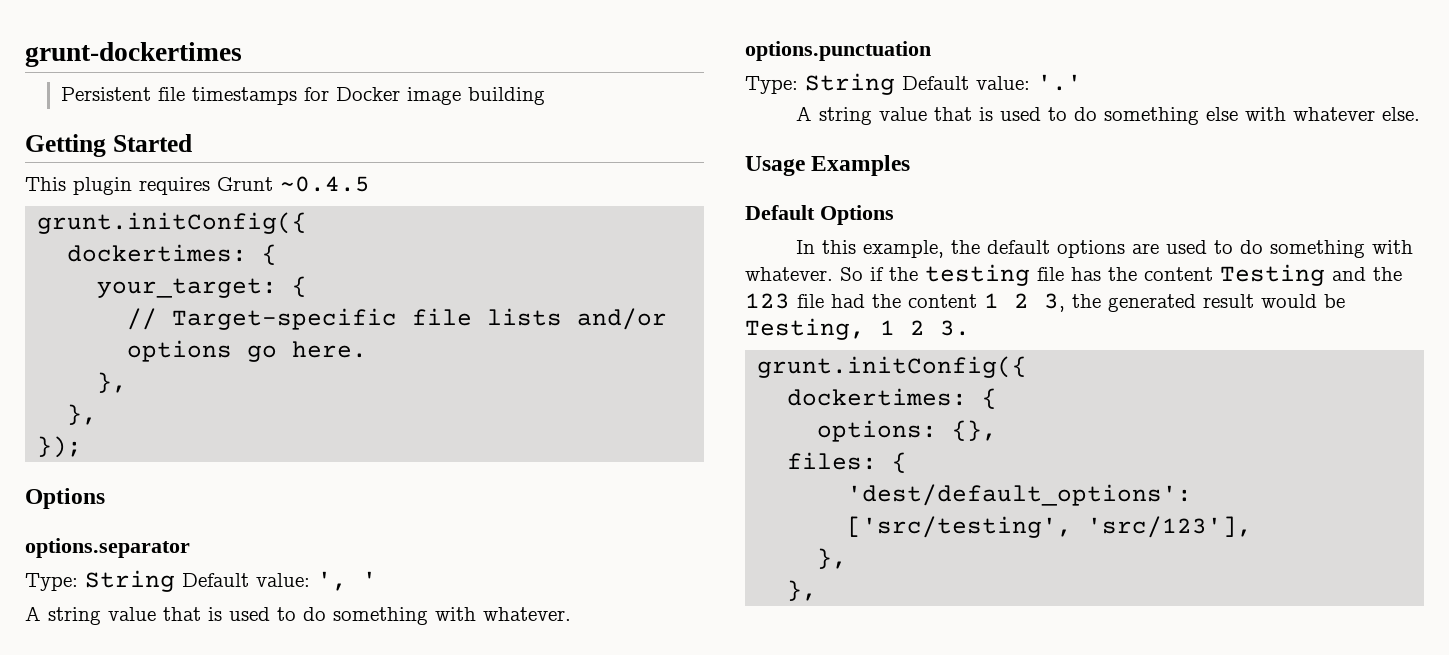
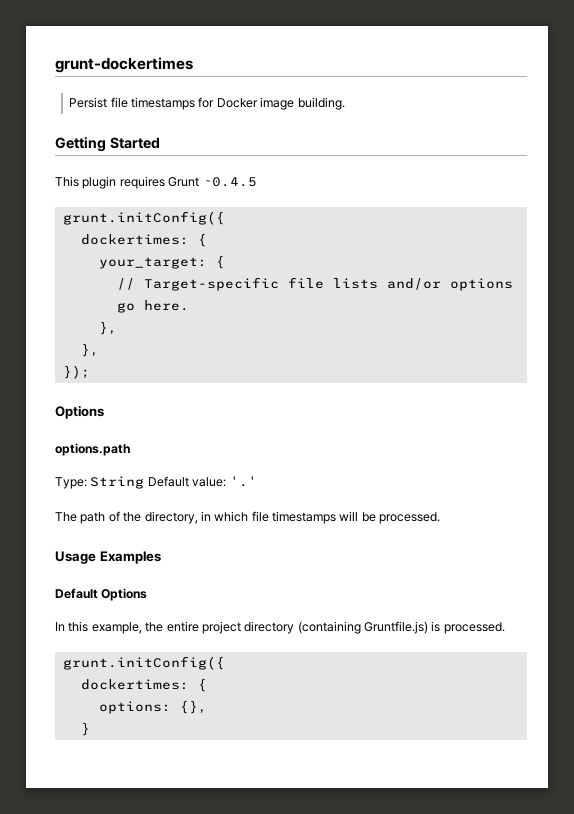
[61,87,152,101] Persistent -> [69,97,108,108] Persist
[468,87,546,105] building -> [297,97,345,110] building.
[25,538,190,558] [25,570,377,592] [25,606,571,625] [745,41,931,61] options.separator // Type: String Default value: ', ' // A string value that is used to do something with whatever. // options.punctuation -> [55,443,131,456] options.path
[796,106,1421,125] A string value that is used to do something else with whatever else. -> [55,511,441,524] The path of the directory, in which file timestamps will be processed.
[987,240,1414,258] [745,264,1402,286] [745,293,1345,312] [745,318,970,340] default options are used to do something with whatever. So if the testing file has the content Testing and the 123 file had the content 1 2 3, the generated result would be Testing, 1 2 3. -> [166,621,505,634] entire project directory (containing Gruntfile.js) is processed.
[787,452,908,473] [847,484,1193,506] [847,516,1253,538] [817,548,848,569] [787,580,818,601] files: { // 'dest/default_options': ['src/testing', 'src/123'], // }, // }, -> [80,722,90,736] }

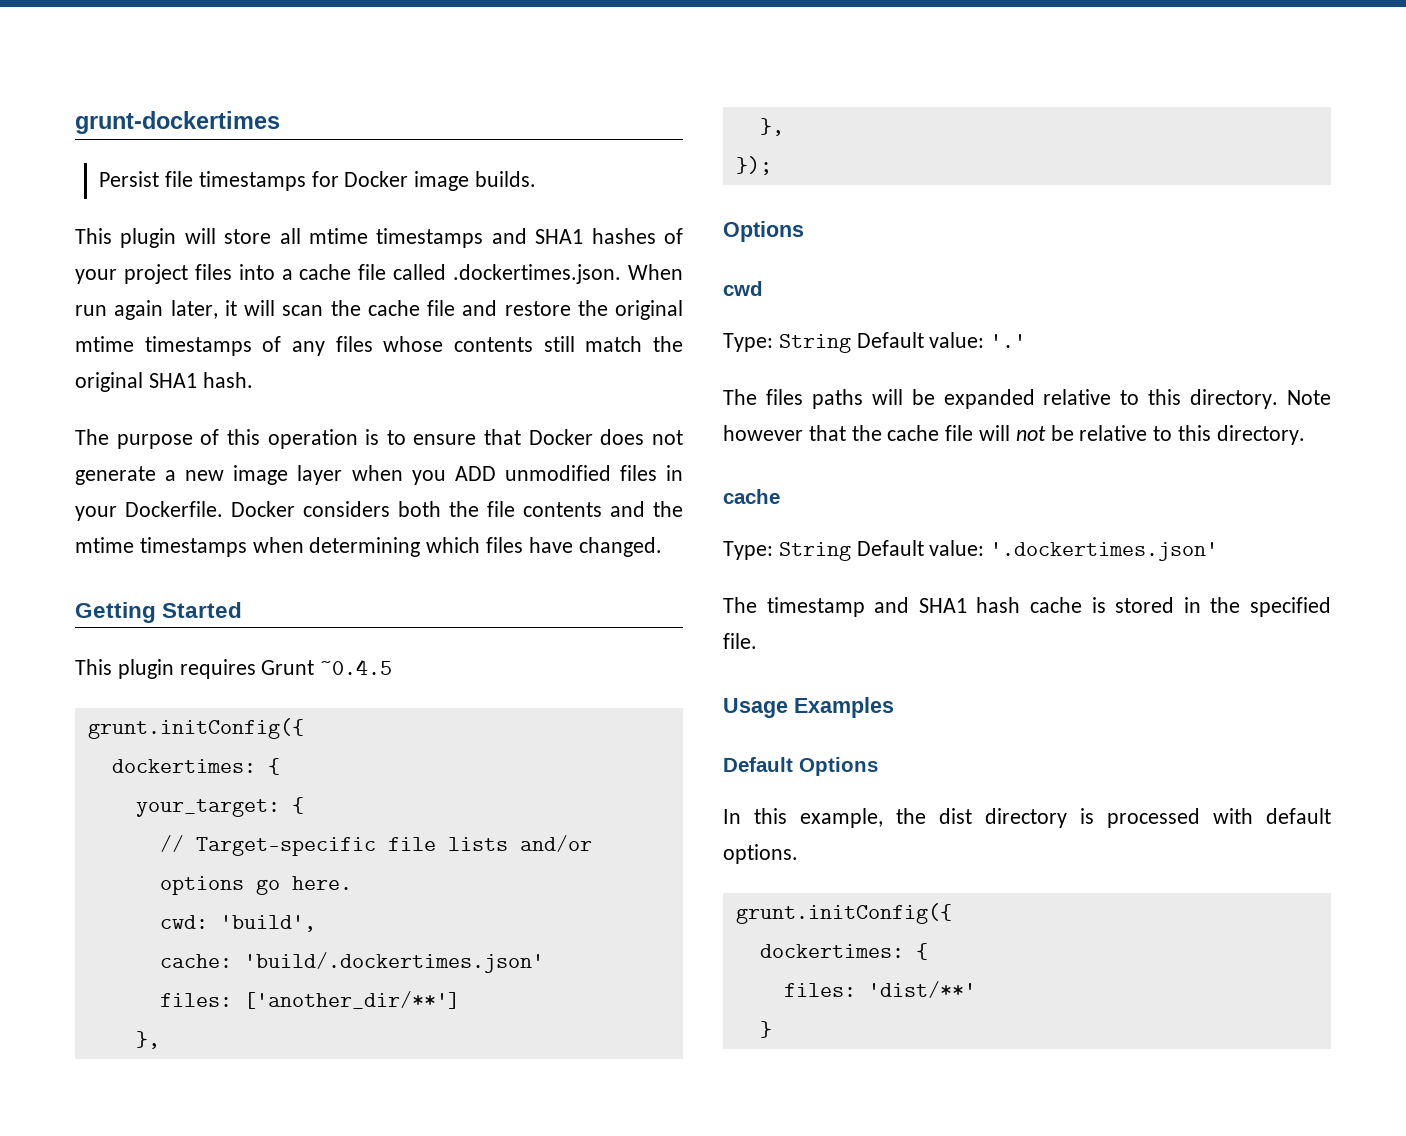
[297,97,345,110] building. -> [475,171,537,187] [75,228,683,248] [75,264,684,284] [75,300,683,320] [75,336,684,356] [75,372,253,392] [75,429,683,449] [75,465,684,485] [75,501,683,521] [75,537,662,557] builds. // This plugin will store all mtime timestamps and SHA1 hashes of your project files into a cache file called .dockertimes.json. When run again later, it will scan the cache file and restore the original mtime timestamps of any files whose contents still match the original SHA1 hash. // The purpose of this operation is to ensure that Docker does not generate a new image layer when you ADD unmodified files in your Dockerfile. Docker considers both the file contents and the mtime timestamps when determining which files have changed.
(189, 305) none -> [159,915,316,932] [159,952,544,973] [159,991,460,1009] // cwd: 'build', // cache: 'build/.dockertimes.json' // files: ['another_dir/**']
[55,443,131,456] options.path -> [723,281,763,296] cwd
[80,511,441,524] path of the directory, in which file timestamps will be processed. -> [765,389,1331,409] [723,425,1305,445] [723,489,780,504] [723,540,1219,561] [723,597,1331,617] [723,633,757,649] files paths will be expanded relative to this directory. Note however that the cache file will not be relative to this directory. // cache // Type: String Default value: '.dockertimes.json' // The timestamp and SHA1 hash cache is stored in the specified file.
[166,621,505,634] [62,656,225,670] [80,678,207,692] [98,700,207,714] entire project directory (containing Gruntfile.js) is processed. // grunt.initConfig({ // dockertimes: { // options: {}, -> [939,808,1331,828] [723,844,798,864] [735,903,952,924] [759,943,928,960] [783,981,976,998] dist directory is processed with default options. // grunt.initConfig({ // dockertimes: { // files: 'dist/**'

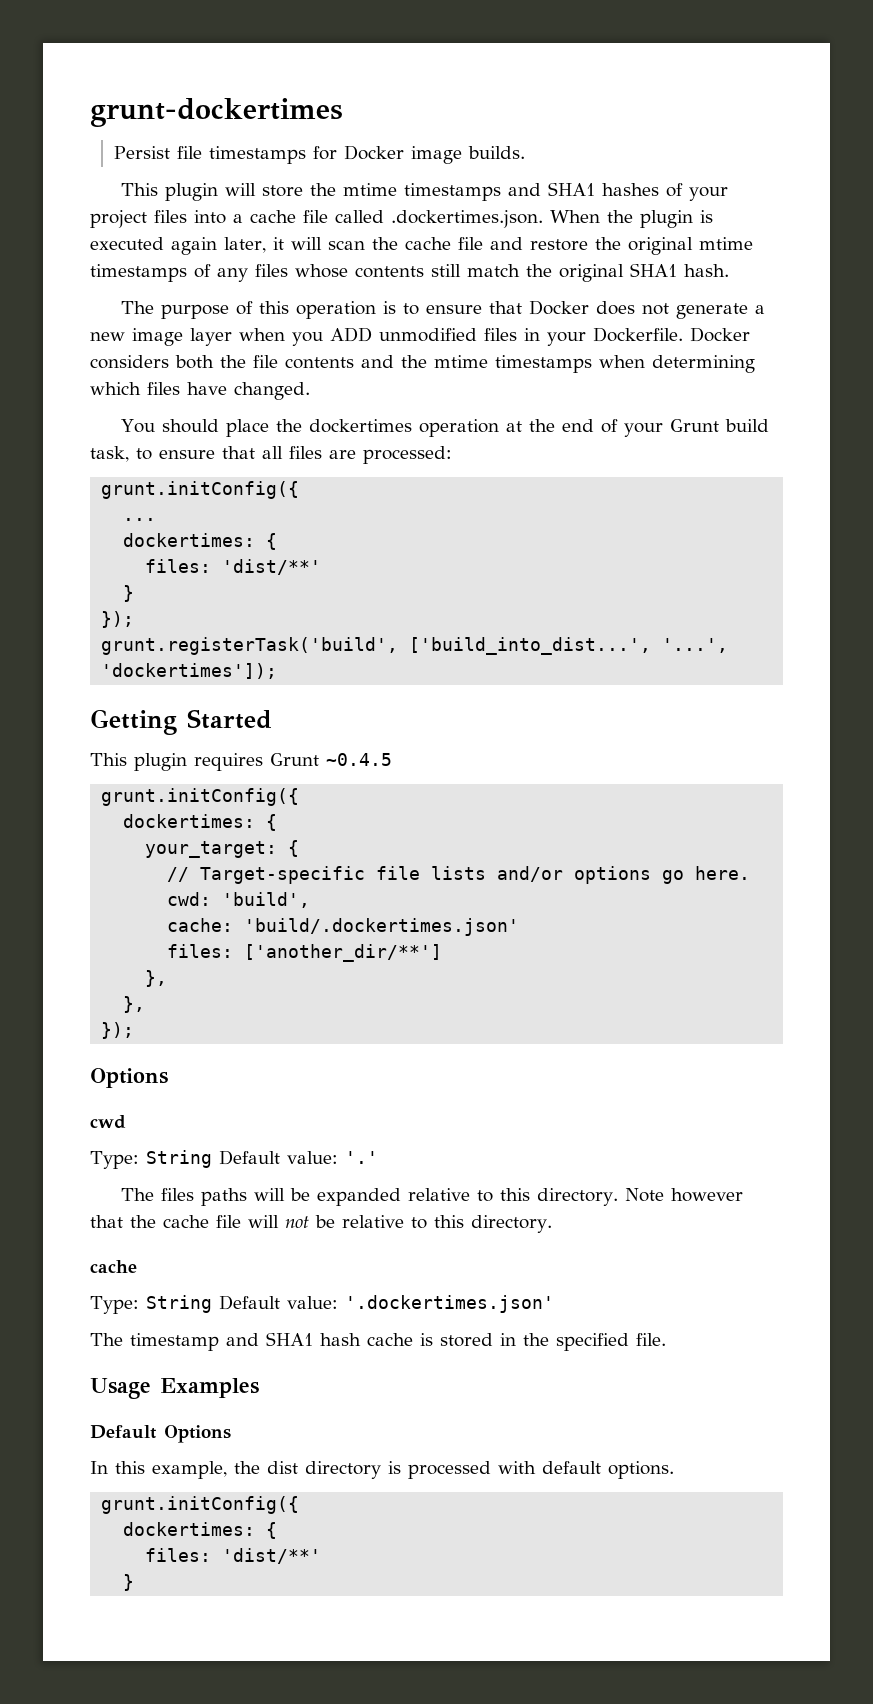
[279,228,301,244] all -> [310,183,337,196] the
[75,305,107,316] run -> [607,210,713,228] [90,237,164,250] the plugin is executed
(662, 547) none -> [121,419,770,437] [90,446,452,464] [101,481,300,499] [123,518,157,521] [123,533,278,550] [145,559,322,575] [123,585,135,602] [101,611,135,628] [101,637,729,655] [101,663,278,679] // You should place the dockertimes operation at the end of your Grunt build task, to ensure that all files are processed: // grunt.initConfig({ // ... // dockertimes: { // files: 'dist/**' // } // }); // grunt.registerTask('build', ['build_into_dist...', '...', 'dockertimes']);

